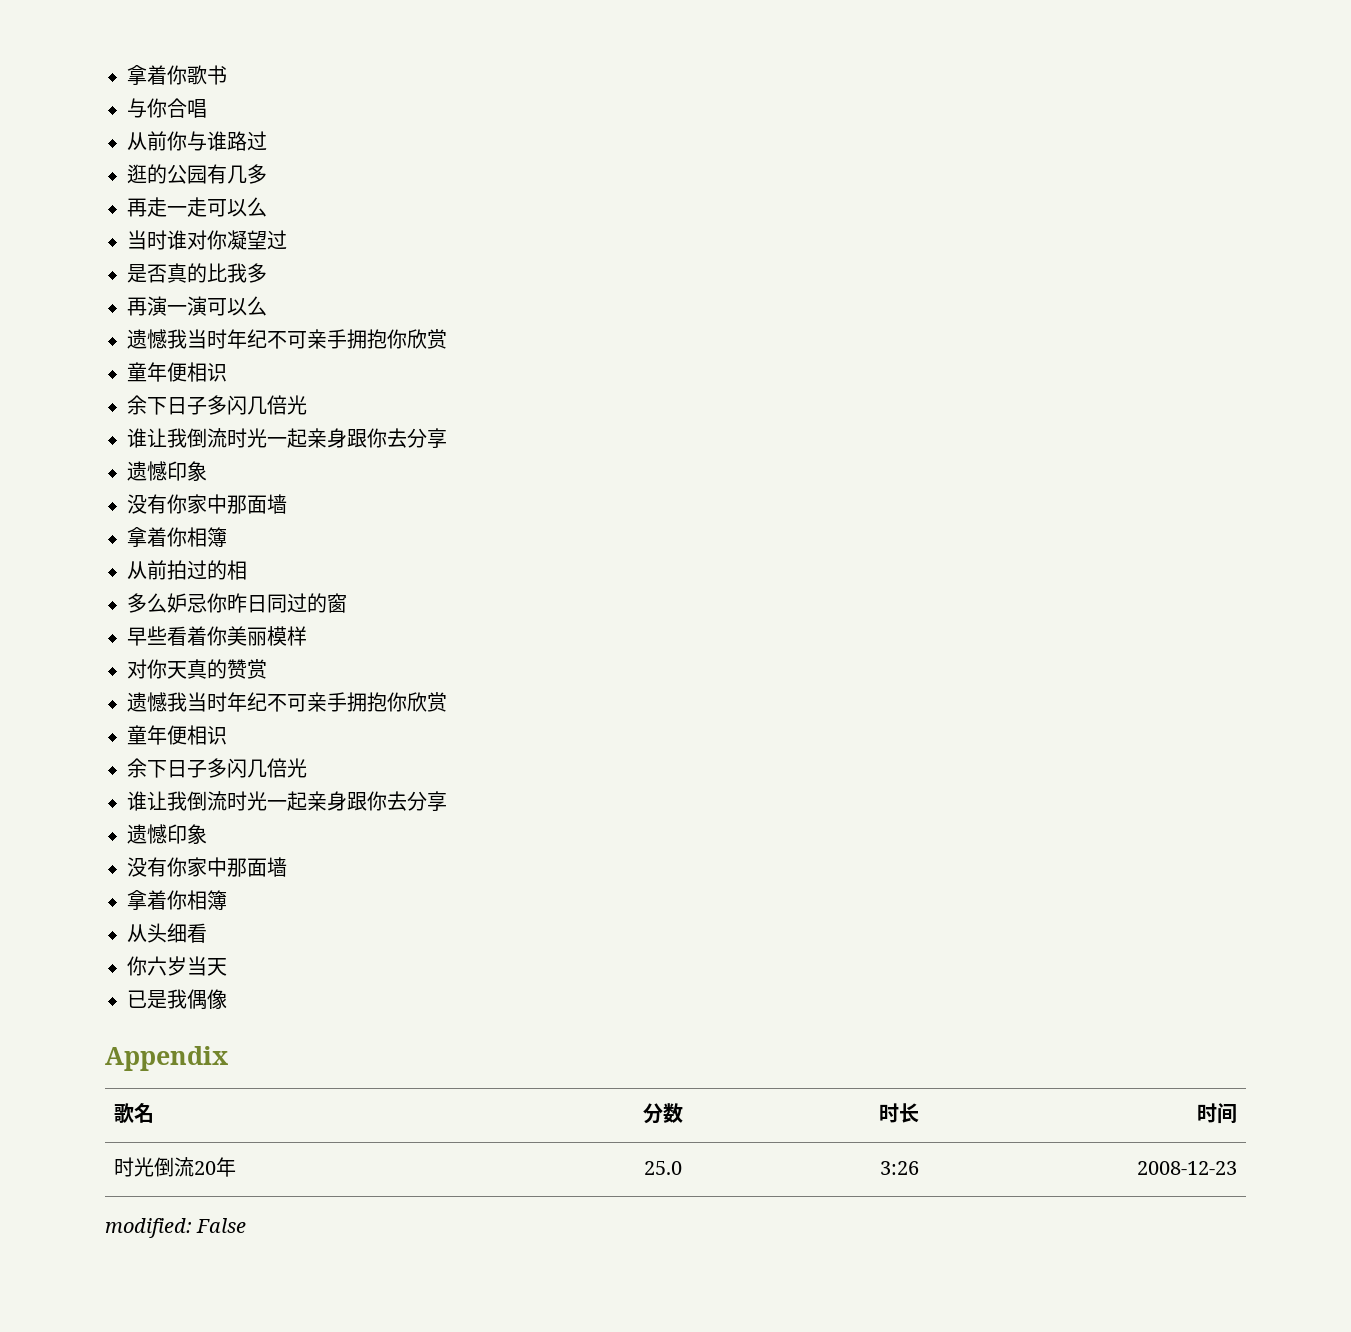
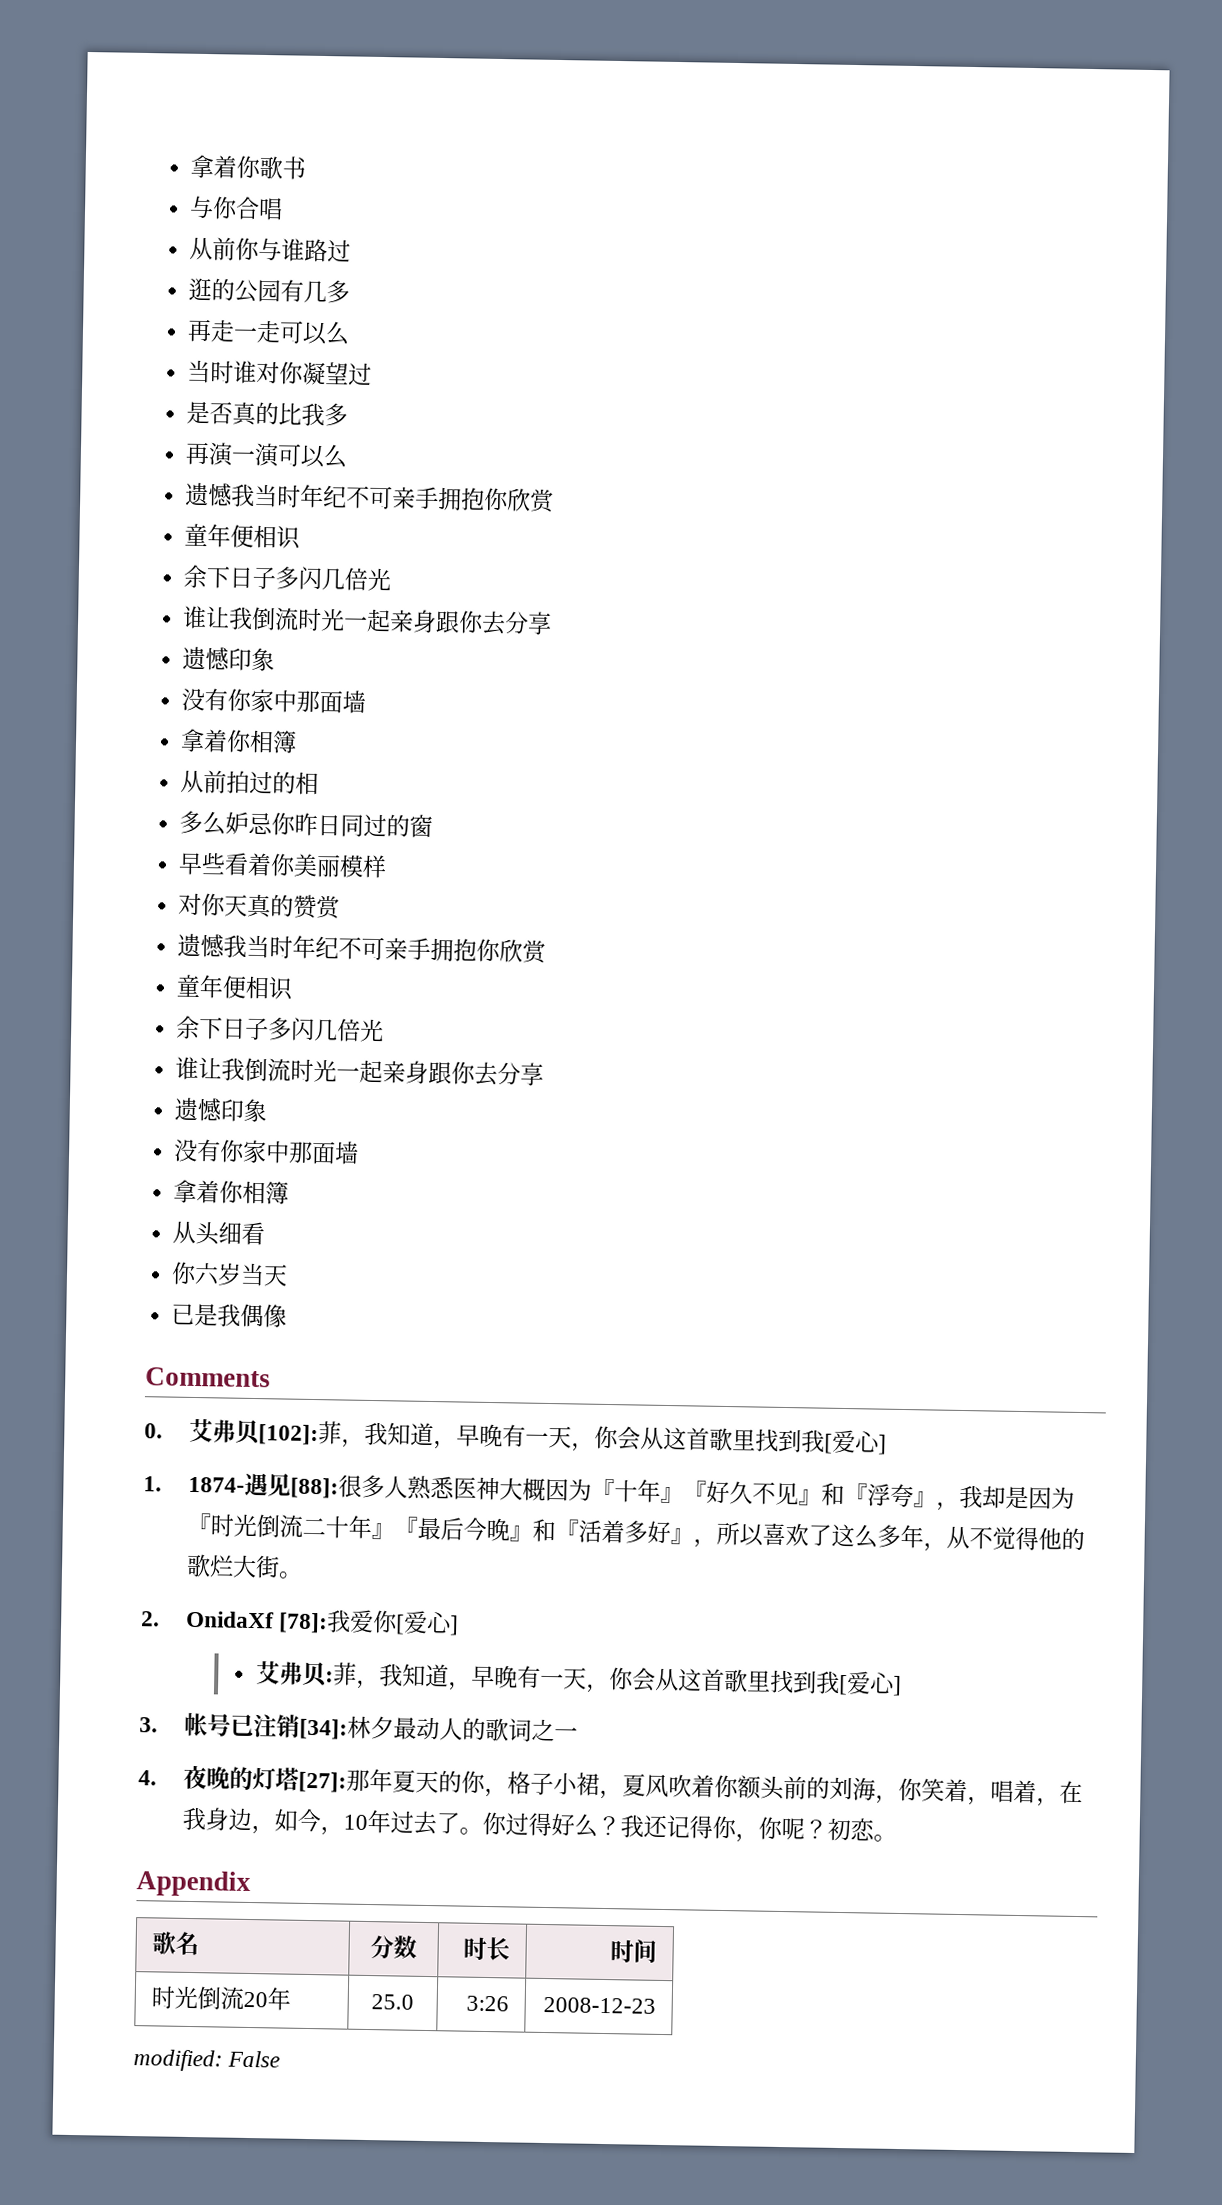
(227, 999) none -> [145,1367,271,1388] [144,1418,888,1455] [143,1472,1076,1511] [187,1512,1086,1552] [186,1553,304,1579] [141,1609,460,1636] [255,1661,902,1696] [139,1712,579,1742] [138,1764,1084,1807] [182,1806,898,1843] // Comments // 0.艾弗贝[102]:菲，我知道，早晚有一天，你会从这首歌里找到我[爱心] // 1. 1874-遇见[88]:很多人熟悉医神大概因为『十年』『好久不见』和『浮夸』，我却是因为『时光倒流二十年』『最后今晚』和『活着多好』，所以喜欢了这么多年，从不觉得他的歌烂大街。 // 2. OnidaXf [78]:我爱你[爱心] // 艾弗贝:菲，我知道，早晚有一天，你会从这首歌里找到我[爱心] // 3.帐号已注销[34]:林夕最动人的歌词之一 // 4.夜晚的灯塔[27]:那年夏天的你，格子小裙，夏风吹着你额头前的刘海，你笑着，唱着，在我身边，如今，10年过去了。你过得好么？我还记得你，你呢？初恋。

